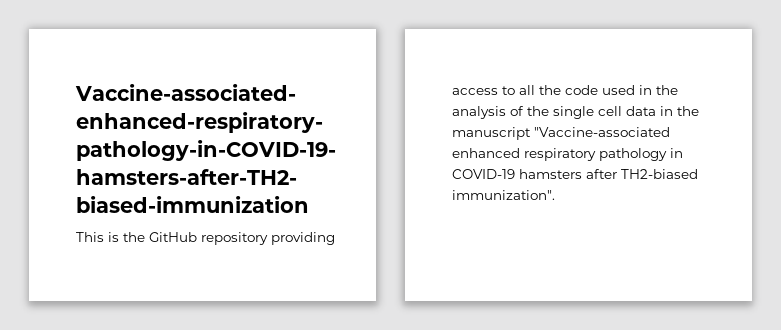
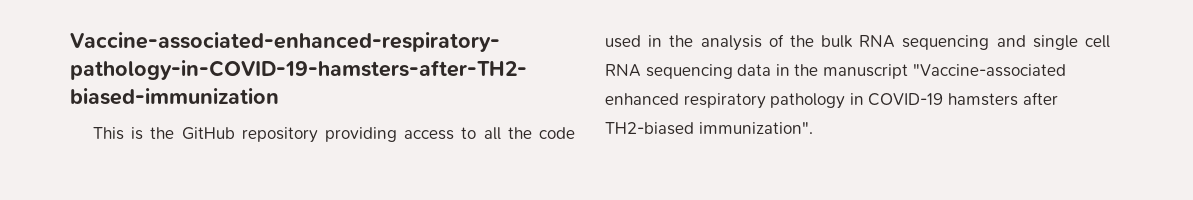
[553,106,622,119] single cell -> [821,35,1110,50] [605,64,733,79] bulk RNA sequencing and single cell RNA sequencing

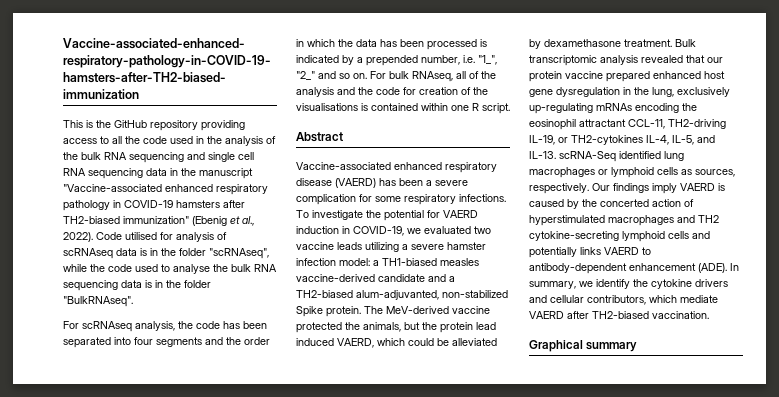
[698,122,813,134] immunization". -> [123,216,254,226] [63,232,227,242] [63,248,269,259] [63,264,277,274] [63,280,211,291] [63,296,133,307] [63,321,267,332] [63,337,270,348] [296,39,487,50] [296,55,497,66] [296,71,496,82] [296,87,488,97] [296,103,510,114] [296,132,343,142] [296,162,497,173] [296,178,468,188] [296,194,506,205] [296,210,478,221] [296,226,491,236] [296,242,486,252] [296,258,479,266] [296,274,455,282] [296,290,508,300] [296,306,490,317] [296,322,496,333] [296,338,497,348] [529,39,696,49] [529,55,723,66] [529,71,725,82] [529,87,730,97] [529,103,697,114] [529,119,726,130] [529,135,715,145] [529,151,684,162] [529,167,735,178] [529,183,725,194] [529,199,694,209] [529,215,719,226] [529,231,710,242] [529,247,651,258] [529,263,739,274] [529,279,728,289] [529,295,718,305] [529,311,709,319] [529,340,638,352] immunization" (Ebenig et al., 2022). Code utilised for analysis of scRNAseq data is in the folder "scRNAseq", while the code used to analyse the bulk RNA sequencing data is in the folder "BulkRNAseq". // For scRNAseq analysis, the code has been separated into four segments and the order in which the data has been processed is indicated by a prepended number, i.e. "1_", "2_" and so on. For bulk RNAseq, all of the analysis and the code for creation of the visualisations is contained within one R script. // Abstract // Vaccine-associated enhanced respiratory disease (VAERD) has been a severe complication for some respiratory infections. To investigate the potential for VAERD induction in COVID-19, we evaluated two vaccine leads utilizing a severe hamster infection model: a TH1-biased measles vaccine-derived candidate and a TH2-biased alum-adjuvanted, non-stabilized Spike protein. The MeV-derived vaccine protected the animals, but the protein lead induced VAERD, which could be alleviated by dexamethasone treatment. Bulk transcriptomic analysis revealed that our protein vaccine prepared enhanced host gene dysregulation in the lung, exclusively up-regulating mRNAs encoding the eosinophil attractant CCL-11, TH2-driving IL-19, or TH2-cytokines IL-4, IL-5, and IL-13. scRNA-Seq identified lung macrophages or lymphoid cells as sources, respectively. Our findings imply VAERD is caused by the concerted action of hyperstimulated macrophages and TH2 cytokine-secreting lymphoid cells and potentially links VAERD to antibody-dependent enhancement (ADE). In summary, we identify the cytokine drivers and cellular contributors, which mediate VAERD after TH2-biased vaccination. // Graphical summary

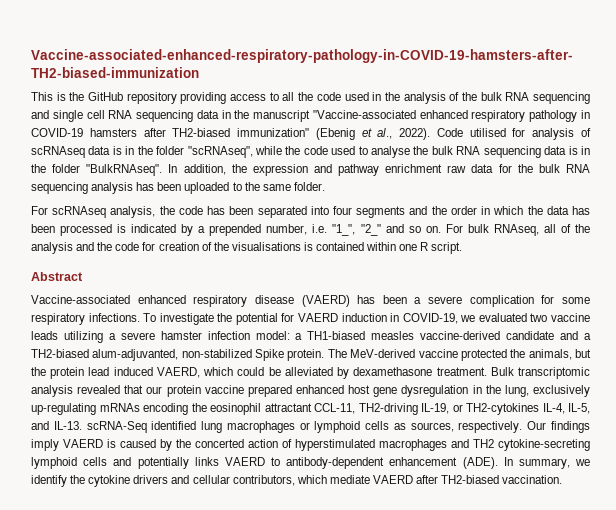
(133, 301) none -> [168,164,590,176] [31,182,325,194] In addition, the expression and pathway enrichment raw data for the bulk RNA sequencing analysis has been uploaded to the same folder.
[529,340,638,352] // Graphical summary -> (563, 479) none

